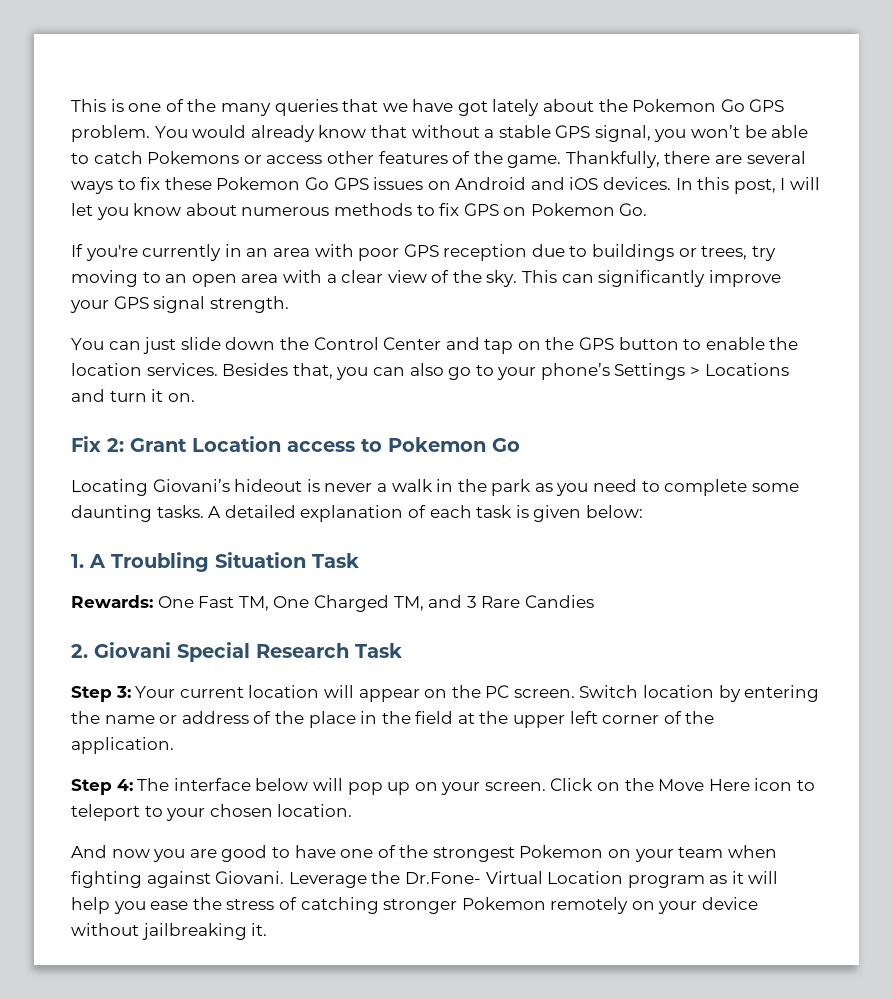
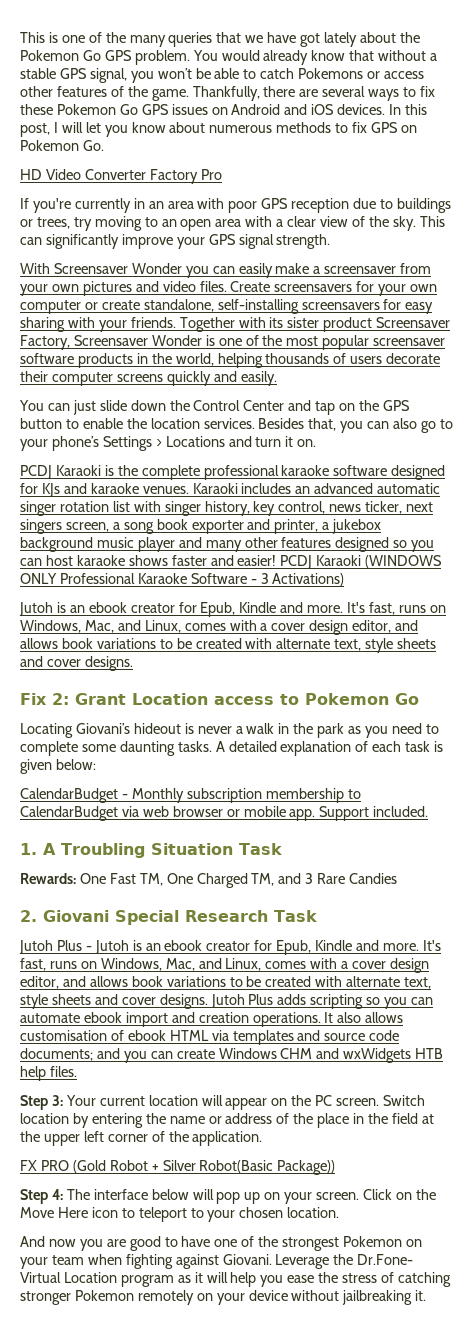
(648, 209) none -> [20,169,222,184] // HD Video Converter Factory Pro
(289, 304) none -> [20,263,432,278] [20,281,438,296] [20,299,434,314] [20,317,451,332] [20,335,446,350] [20,353,441,368] [20,371,277,386] // With Screensaver Wonder you can easily make a screensaver from your own pictures and video files. Create screensavers for your own computer or create standalone, self-installing screensavers for easy sharing with your friends. Together with its sister product Screensaver Factory, Screensaver Wonder is one of the most popular screensaver software products in the world, helping thousands of users decorate their computer screens quickly and easily.
(195, 397) none -> [20,465,446,480] [20,483,441,497] [20,501,434,516] [20,519,382,534] [20,537,435,552] [20,555,443,569] [20,573,345,586] [19,602,446,617] [20,620,419,635] [20,638,437,653] [20,656,133,671] // PCDJ Karaoki is the complete professional karaoke software designed for KJs and karaoke venues. Karaoki includes an advanced automatic singer rotation list with singer history, key control, news ticker, next singers screen, a song book exporter and printer, a jukebox background music player and many other features designed so you can host karaoke shows faster and easier! PCDJ Karaoki (WINDOWS ONLY Professional Karaoke Software - 3 Activations) // Jutoh is an ebook creator for Epub, Kindle and more. It's fast, runs on Windows, Mac, and Linux, comes with a cover design editor, and allows book variations to be created with alternate text, style sheets and cover designs.
(643, 511) none -> [20,788,361,803] [20,806,429,821] // CalendarBudget - Monthly subscription membership to CalendarBudget via web browser or mobile app. Support included.
(402, 650) none -> [19,940,441,955] [20,958,430,973] [20,976,432,989] [20,994,434,1009] [20,1012,404,1027] [20,1030,400,1045] [20,1048,444,1063] [20,1066,77,1081] // Jutoh Plus - Jutoh is an ebook creator for Epub, Kindle and more. It's fast, runs on Windows, Mac, and Linux, comes with a cover design editor, and allows book variations to be created with alternate text, style sheets and cover designs. Jutoh Plus adds scripting so you can automate ebook import and creation operations. It also allows customisation of ebook HTML via templates and source code documents; and you can create Windows CHM and wxWidgets HTB help files.
(174, 745) none -> [20,1160,336,1175] // FX PRO (Gold Robot + Silver Robot(Basic Package))

